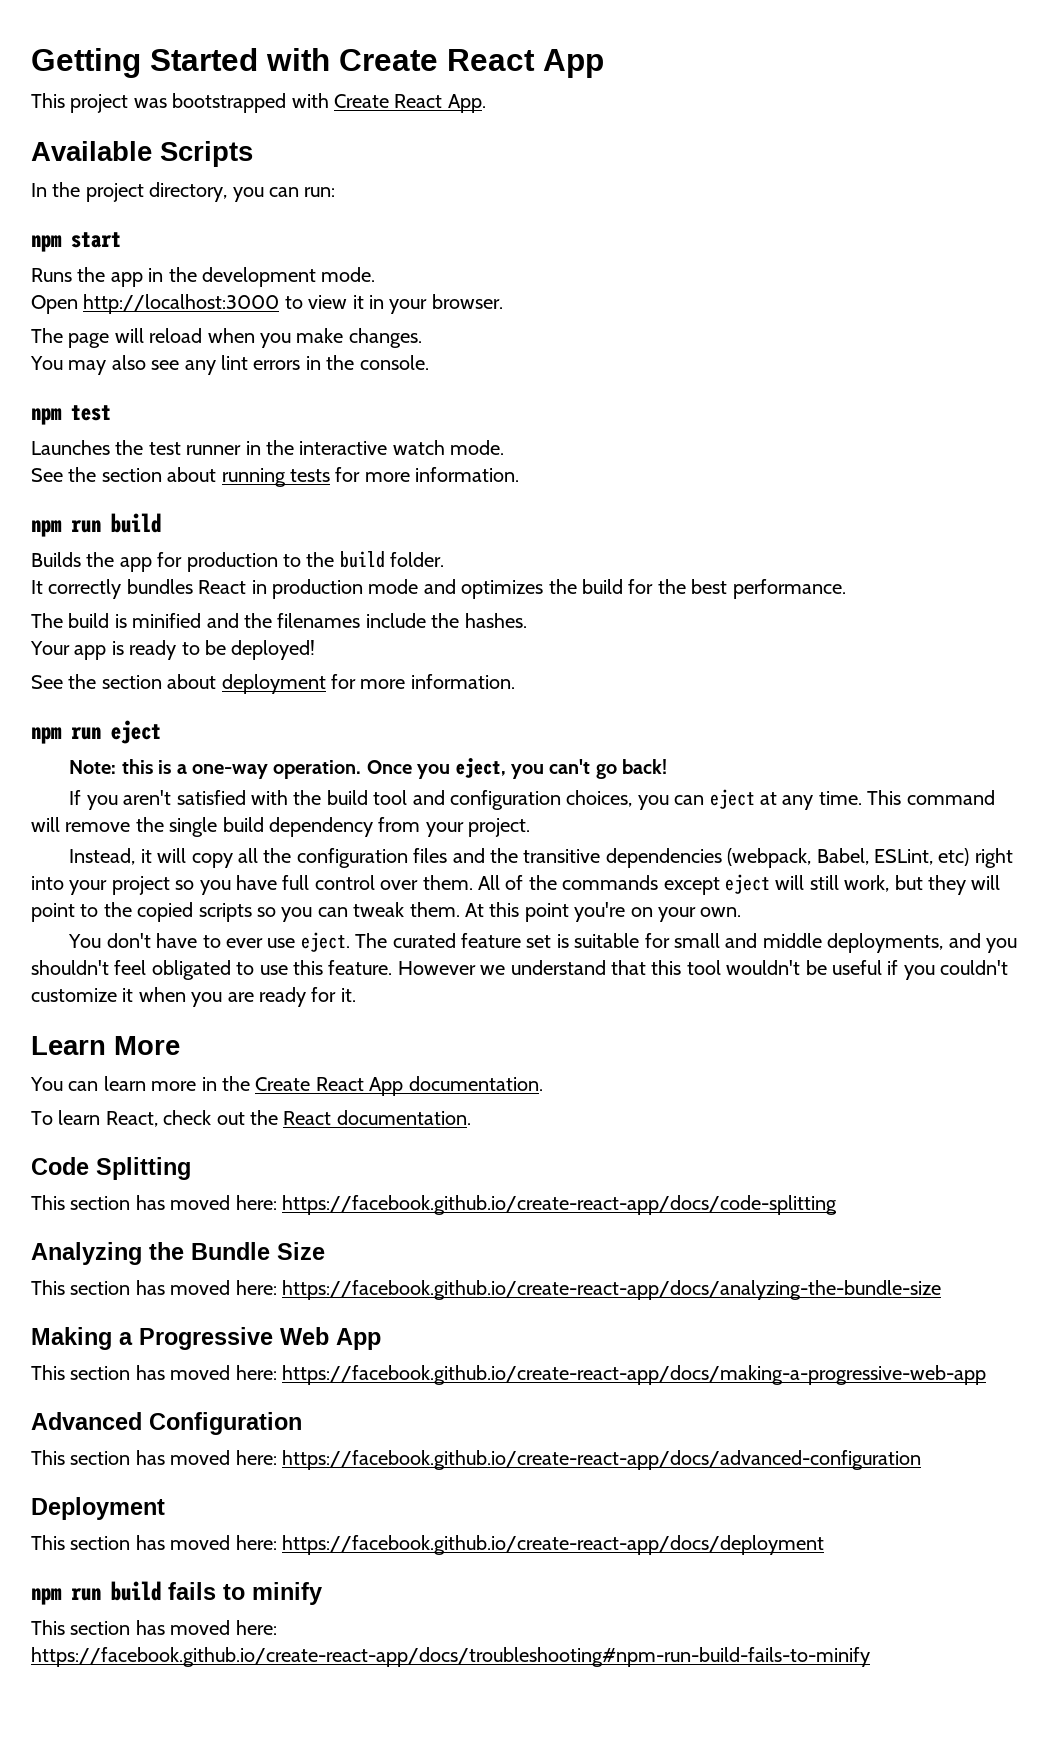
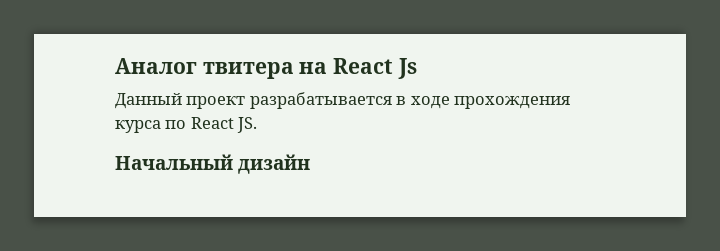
[31,48,604,78] [31,93,486,113] [31,141,253,167] [31,182,336,202] [31,232,121,252] [31,267,376,287] [31,294,503,314] [31,328,422,348] [30,355,429,375] [31,405,111,425] [31,440,505,455] [31,467,520,487] [31,513,161,537] [31,551,445,572] [31,579,846,599] [31,613,527,628] [30,640,316,660] [31,674,515,694] [31,720,161,744] [69,758,668,779] [69,789,995,810] [31,817,531,837] [69,848,1013,868] [31,874,1001,895] [31,902,742,922] [68,932,1017,953] [31,960,1009,980] [31,987,356,1007] [31,1036,180,1055] [30,1076,543,1096] [31,1110,471,1127] [31,1157,191,1180] [31,1195,837,1215] [31,1242,325,1265] [31,1280,941,1300] [31,1327,381,1350] [31,1365,986,1385] [31,1412,302,1435] [31,1450,921,1470] [31,1497,165,1520] [31,1535,824,1555] [31,1581,322,1605] [31,1620,277,1635] [31,1647,870,1667] Getting Started with Create React App // This project was bootstrapped with Create React App. // Available Scripts // In the project directory, you can run: // npm start // Runs the app in the development mode. // Open http://localhost:3000 to view it in your browser. // The page will reload when you make changes. // You may also see any lint errors in the console. // npm test // Launches the test runner in the interactive watch mode. // See the section about running tests for more information. // npm run build // Builds the app for production to the build folder. // It correctly bundles React in production mode and optimizes the build for the best performance. // The build is minified and the filenames include the hashes. // Your app is ready to be deployed! // See the section about deployment for more information. // npm run eject // Note: this is a one-way operation. Once you eject, you can't go back! // If you aren't satisfied with the build tool and configuration choices, you can eject at any time. This command will remove the single build dependency from your project. // Instead, it will copy all the configuration files and the transitive dependencies (webpack, Babel, ESLint, etc) right into your project so you have full control over them. All of the commands except eject will still work, but they will point to the copied scripts so you can tweak them. At this point you're on your own. // You don't have to ever use eject. The curated feature set is suitable for small and middle deployments, and you shouldn't feel obligated to use this feature. However we understand that this tool wouldn't be useful if you couldn't customize it when you are ready for it. // Learn More // You can learn more in the Create React App documentation. // To learn React, check out the React documentation. // Code Splitting // This section has moved here: https://facebook.github.io/create-react-app/docs/code-splitting // Analyzing the Bundle Size // This section has moved here: https://facebook.github.io/create-react-app/docs/analyzing-the-bundle-size // Making a Progressive Web App // This section has moved here: https://facebook.github.io/create-react-app/docs/making-a-progressive-web-app // Advanced Configuration // This section has moved here: https://facebook.github.io/create-react-app/docs/advanced-configuration // Deployment // This section has moved here: https://facebook.github.io/create-react-app/docs/deployment // npm run build fails to minify // This section has moved here: https://facebook.github.io/create-react-app/docs/troubleshooting#npm-run-build-fails-to-minify -> [115,58,417,79] [115,92,571,109] [115,117,258,133] [115,154,311,174] Аналог твитера на React Js // Данный проект разрабатывается в ходе прохождения курса по React JS. // Начальный дизайн

